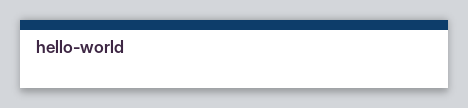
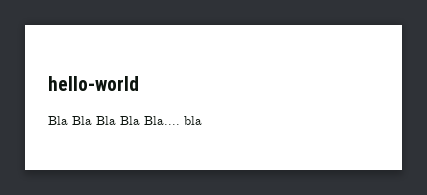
(124, 46) none -> [48,116,202,125] // Bla Bla Bla Bla Bla.... bla

